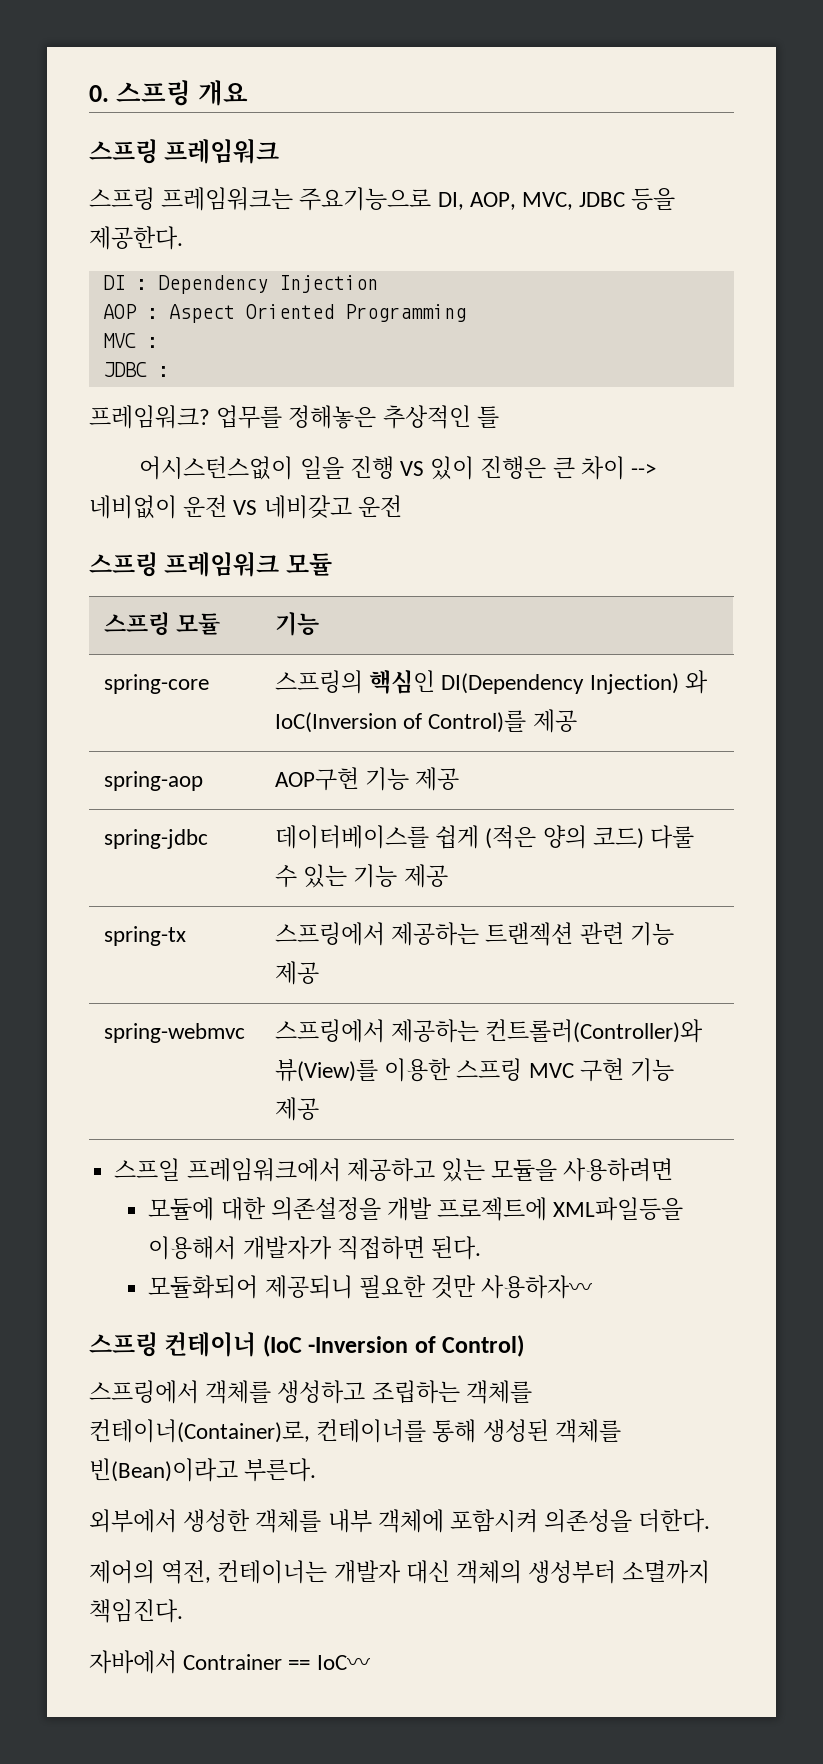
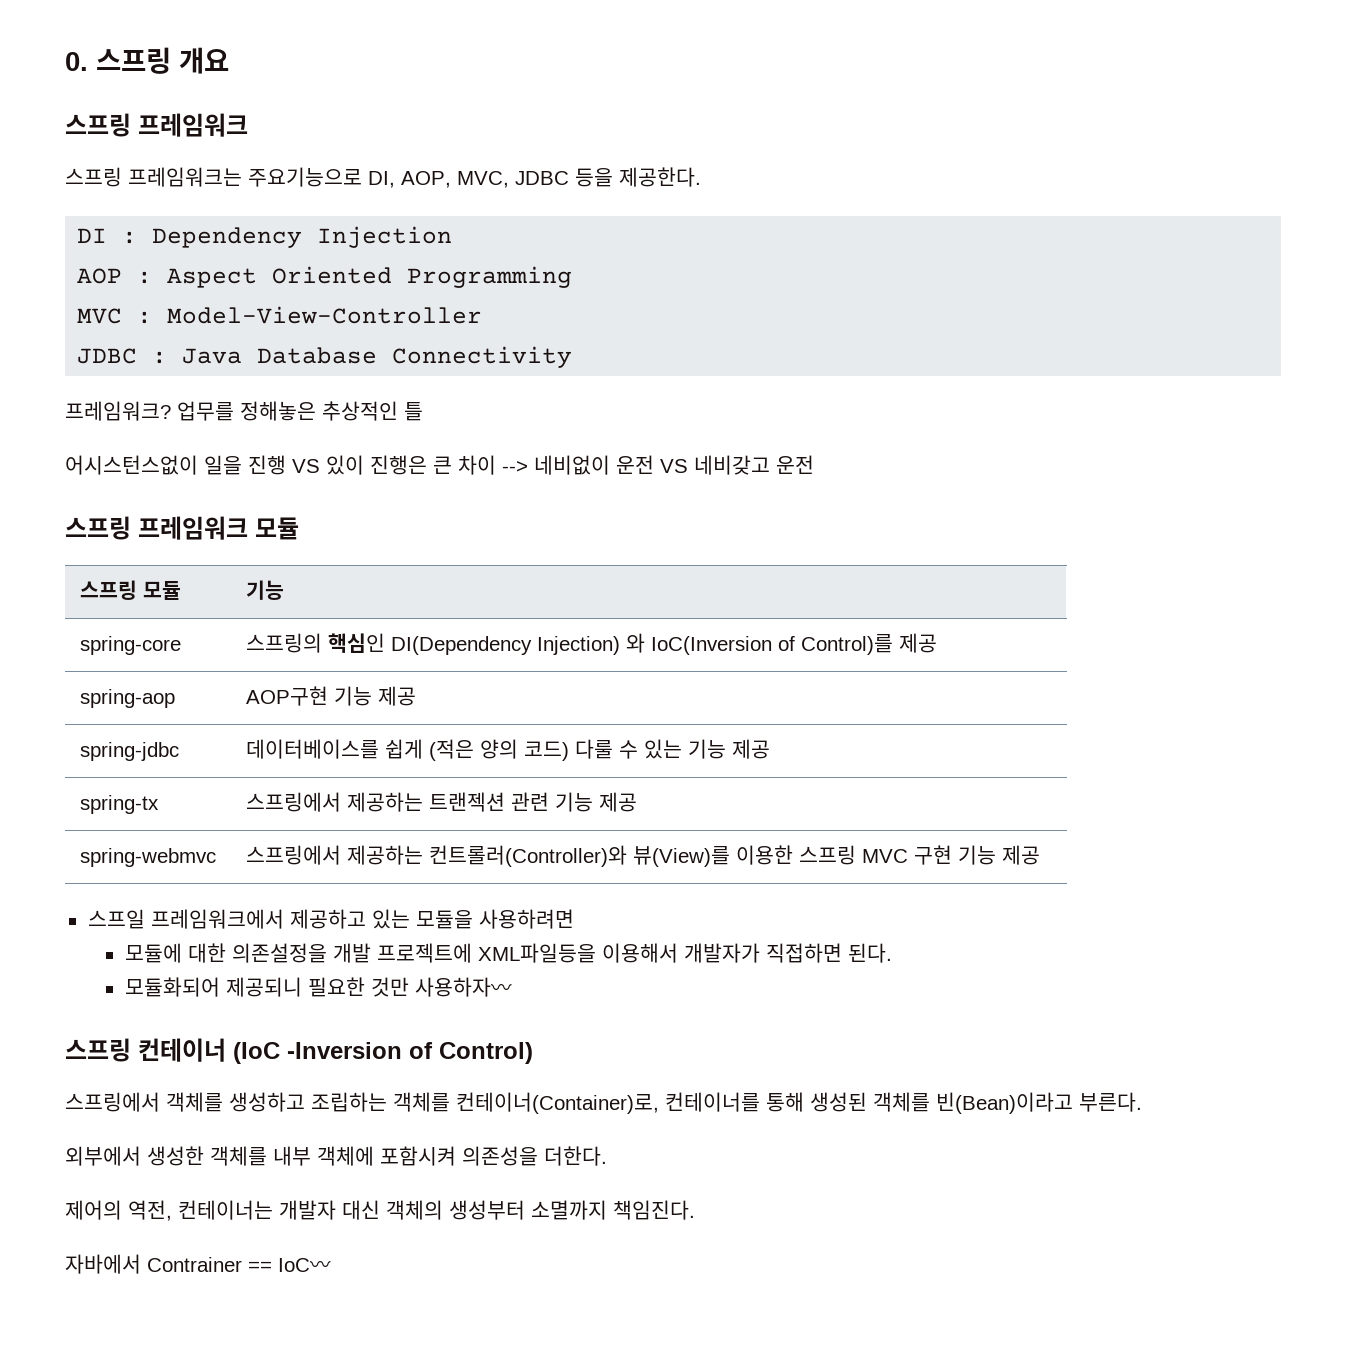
(158, 342) none -> [167,306,483,324] Model-View-Controller
(169, 371) none -> [182,346,573,368] Java Database Connectivity

